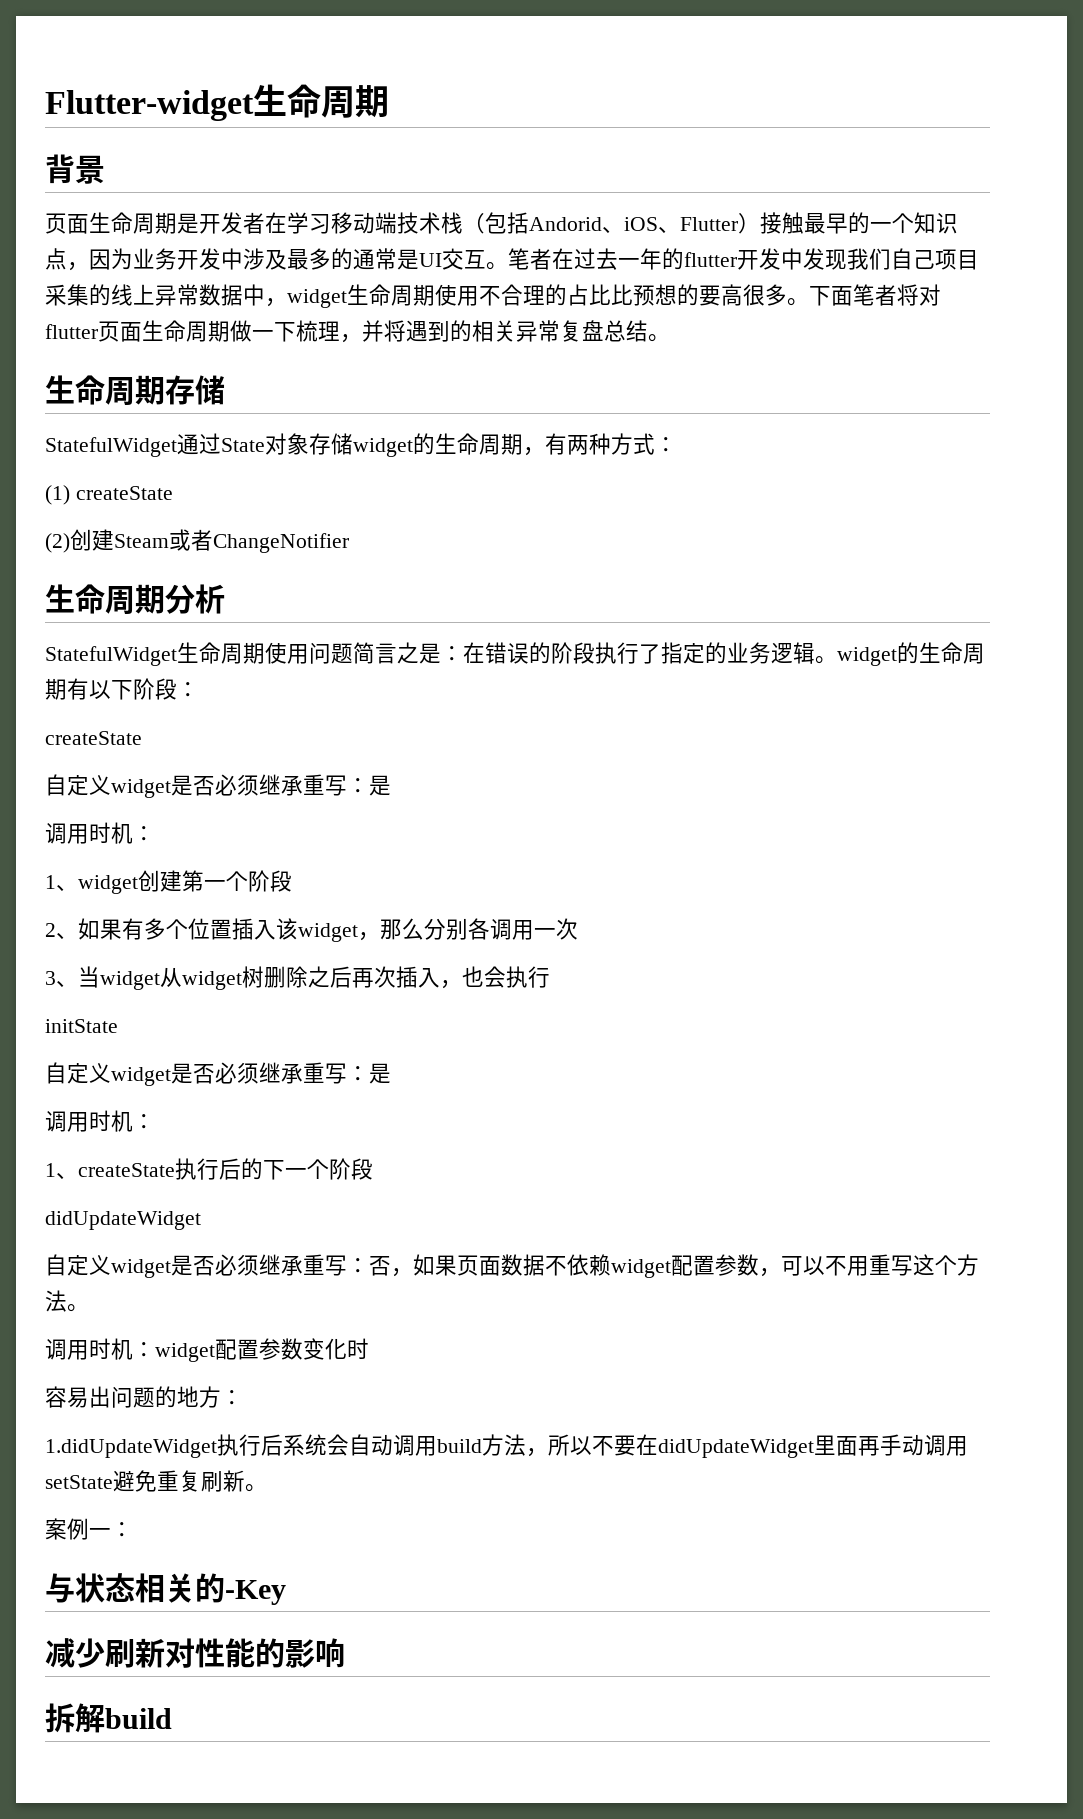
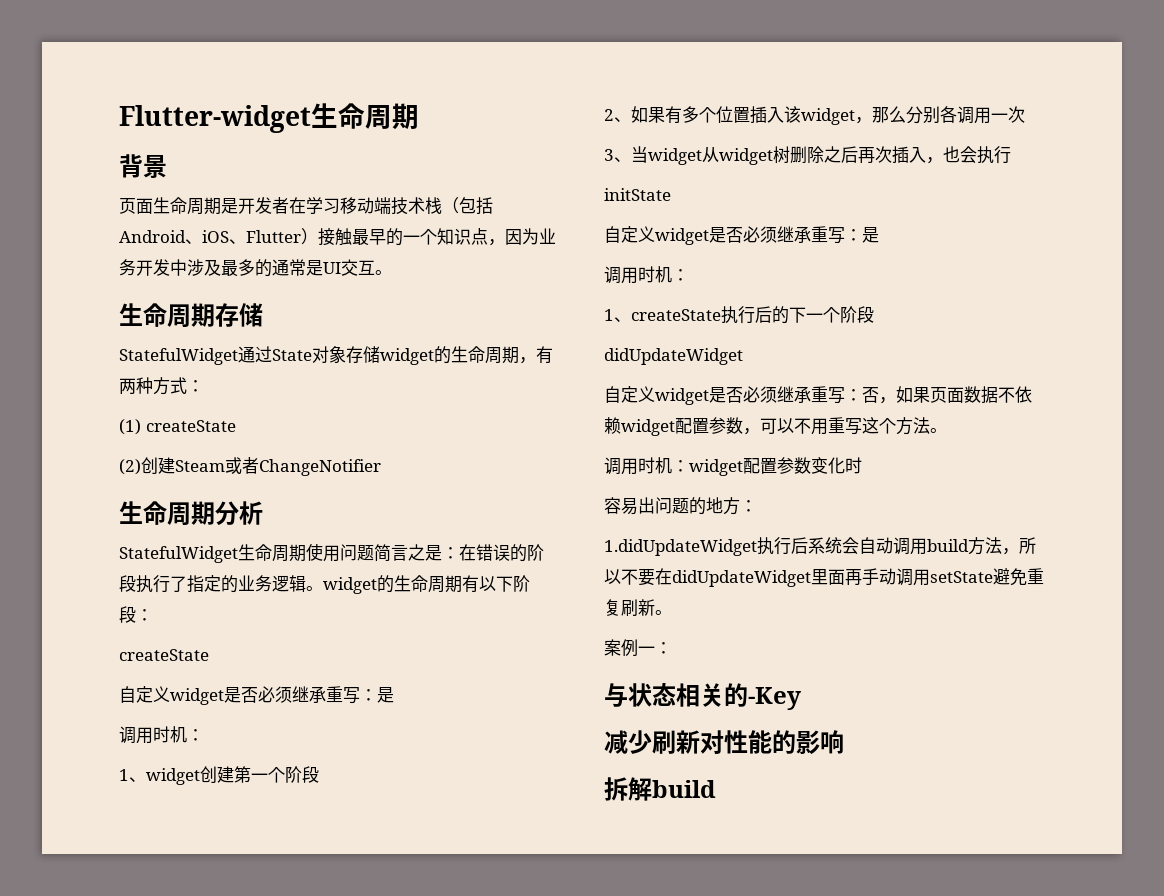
[529,217,602,231] Andorid -> [119,230,186,243] Android
[508,248,979,270] [45,284,941,308] [45,320,670,343] 笔者在过去一年的flutter开发中发现我们自己项目采集的线上异常数据中，widget生命周期使用不合理的占比比预想的要高很多。下面笔者将对flutter页面生命周期做一下梳理，并将遇到的相关异常复盘总结。 -> (392, 272) none

